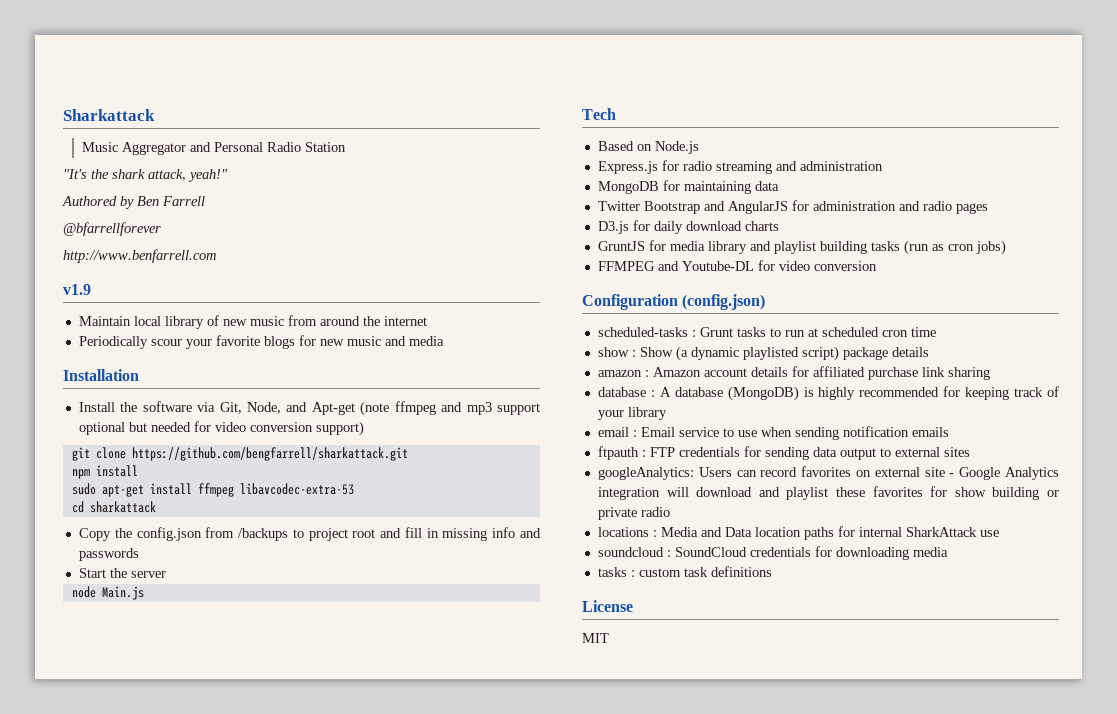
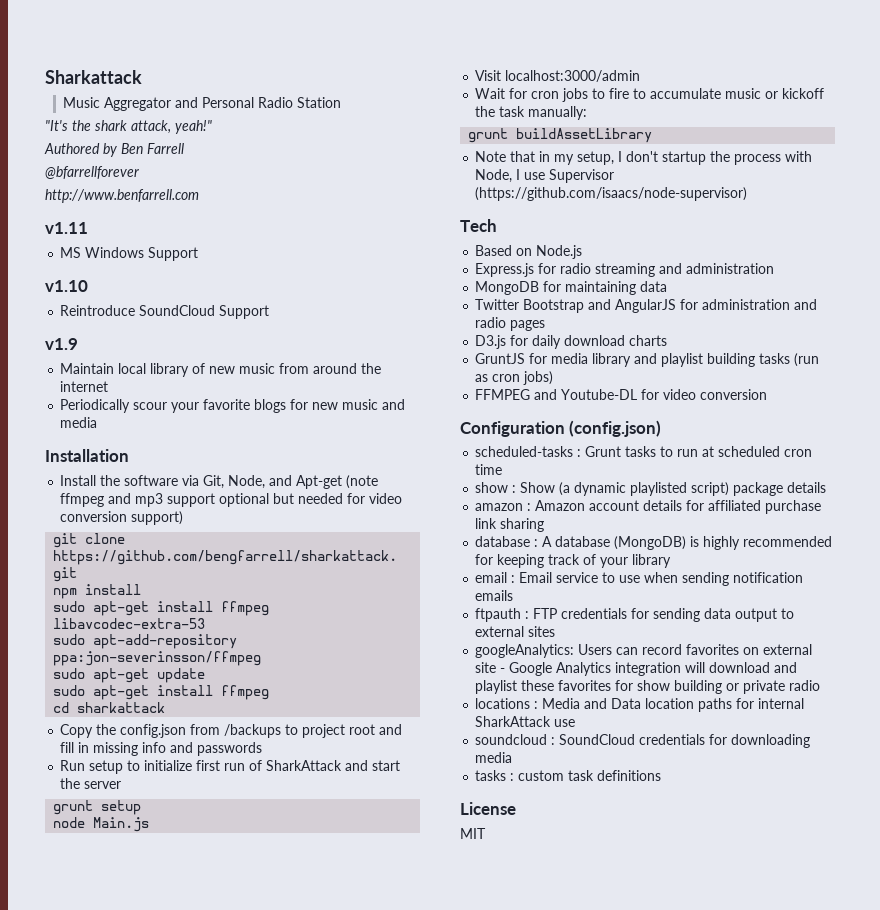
(216, 256) none -> [45,222,88,234] [60,247,199,261] [45,280,88,292] [60,305,270,319] // v1.11 // MS Windows Support // v1.10 // Reintroduce SoundCloud Support
(354, 489) none -> [53,634,238,649] [53,651,262,666] [53,668,206,683] [53,685,270,700] // sudo apt-add-repository ppa:jon-severinsson/ffmpeg // sudo apt-get update // sudo apt-get install ffmpeg
[78,568,106,578] Start -> [60,760,401,774] Run setup to initialize first run of SharkAttack and start
(166, 574) none -> [53,800,142,815] // grunt setup
(144, 593) none -> [475,70,641,82] [475,88,825,102] [475,106,588,120] [468,128,653,143] [475,151,813,165] [475,169,615,183] [475,187,748,201] // Visit localhost:3000/admin // Wait for cron jobs to fire to accumulate music or kickoff the task manually: // grunt buildAssetLibrary // Note that in my setup, I don't startup the process with Node, I use Supervisor (https://github.com/isaacs/node-supervisor)

